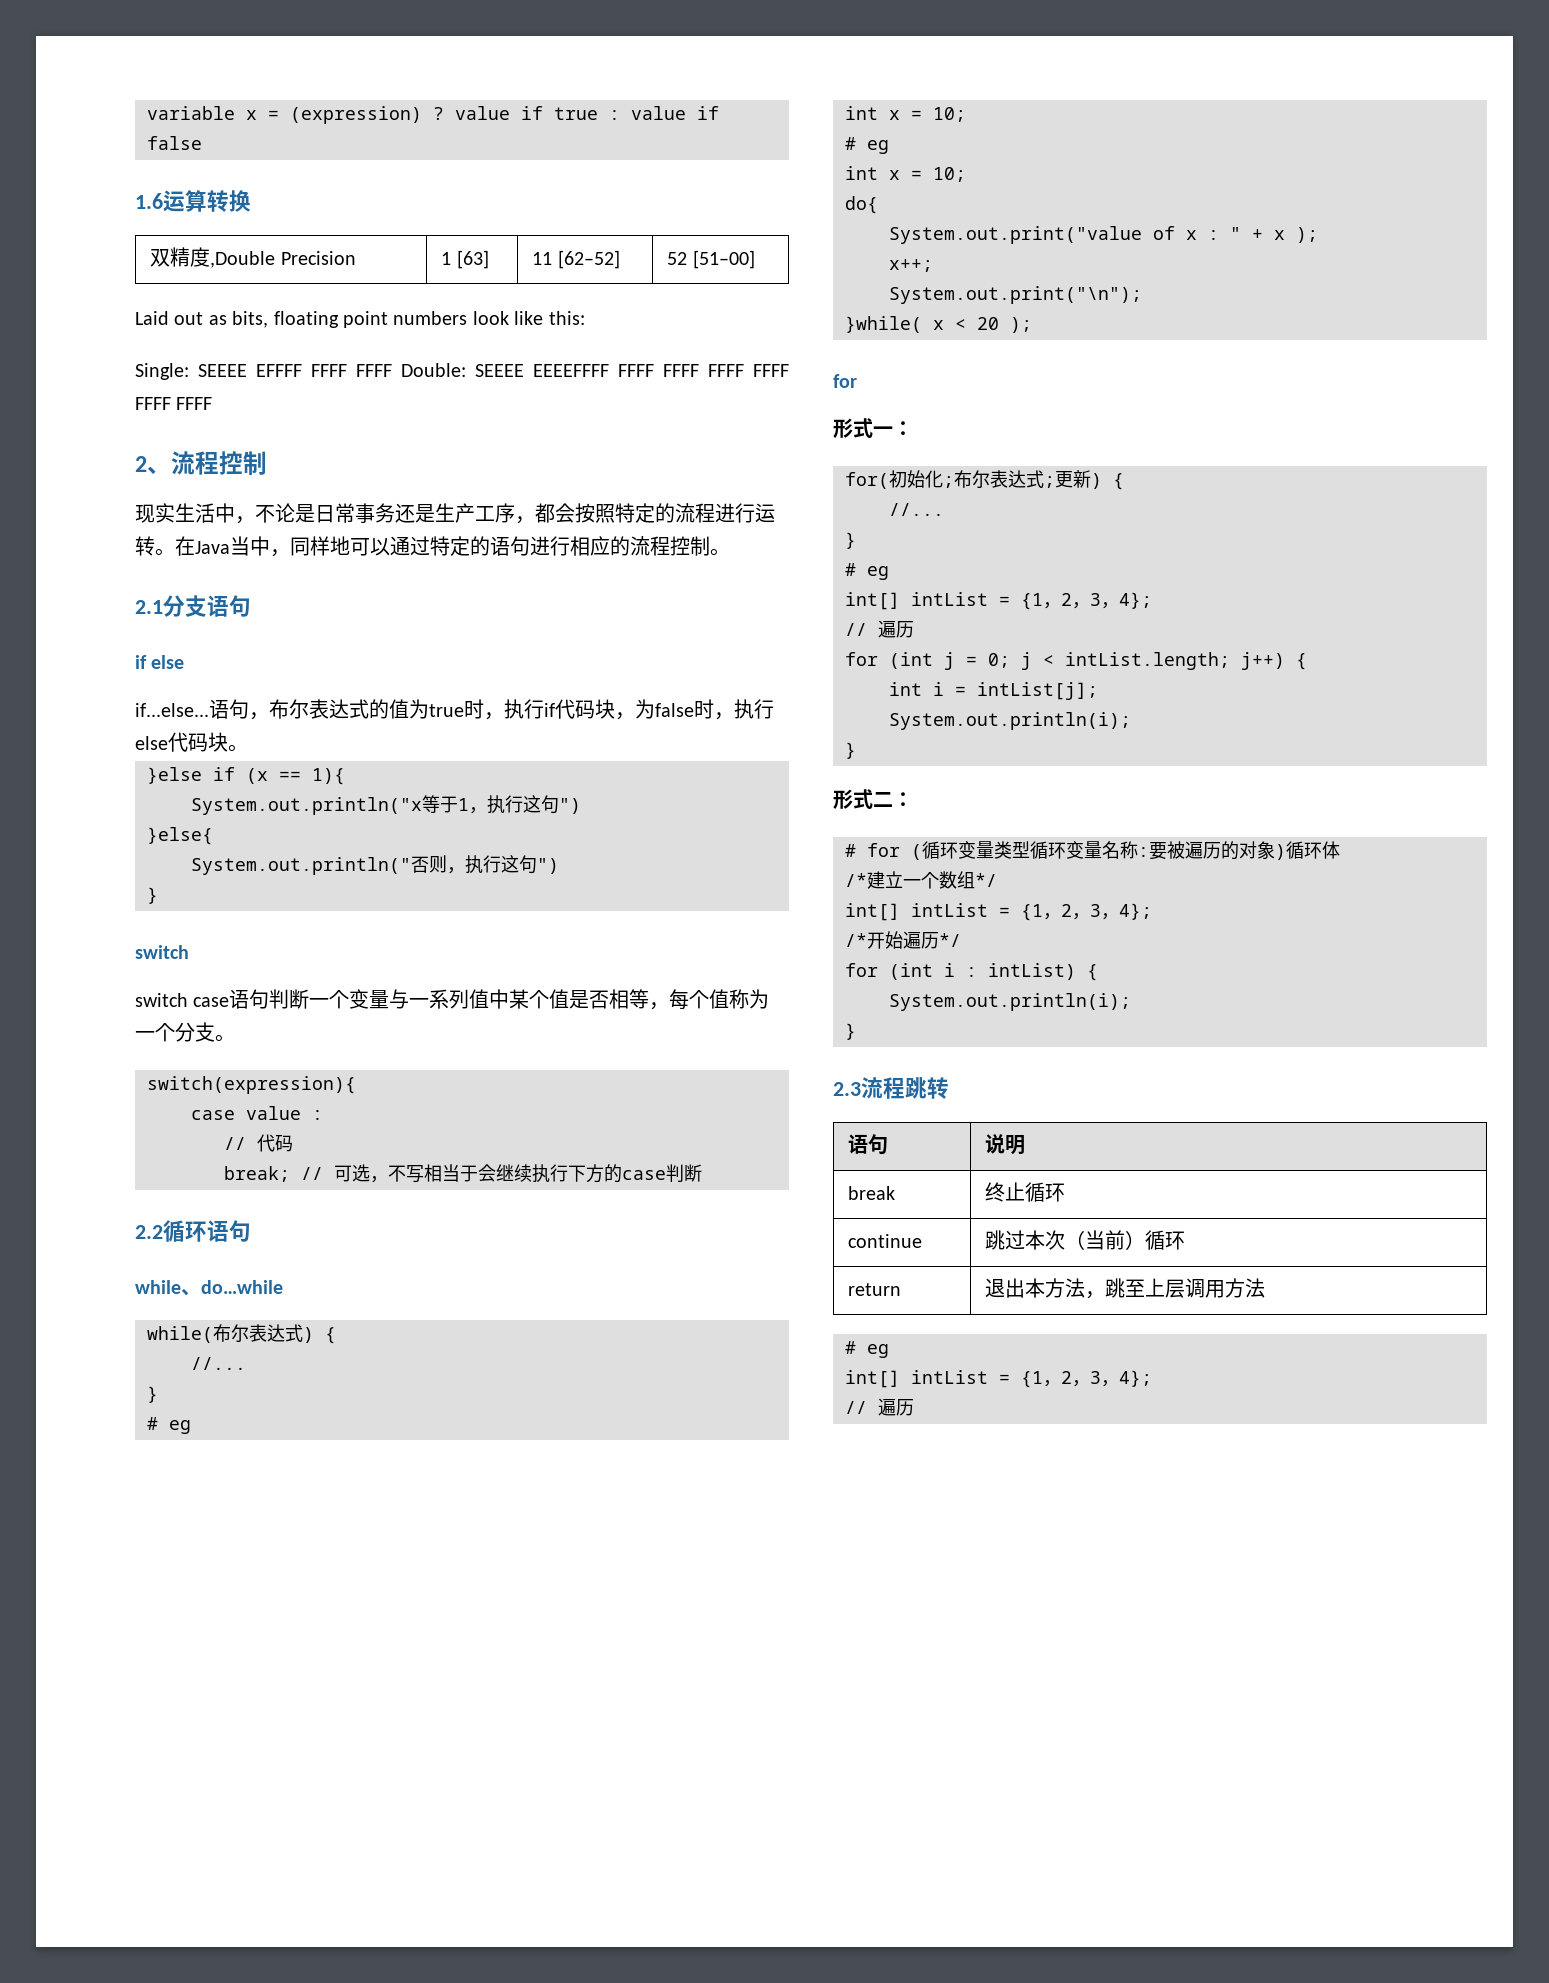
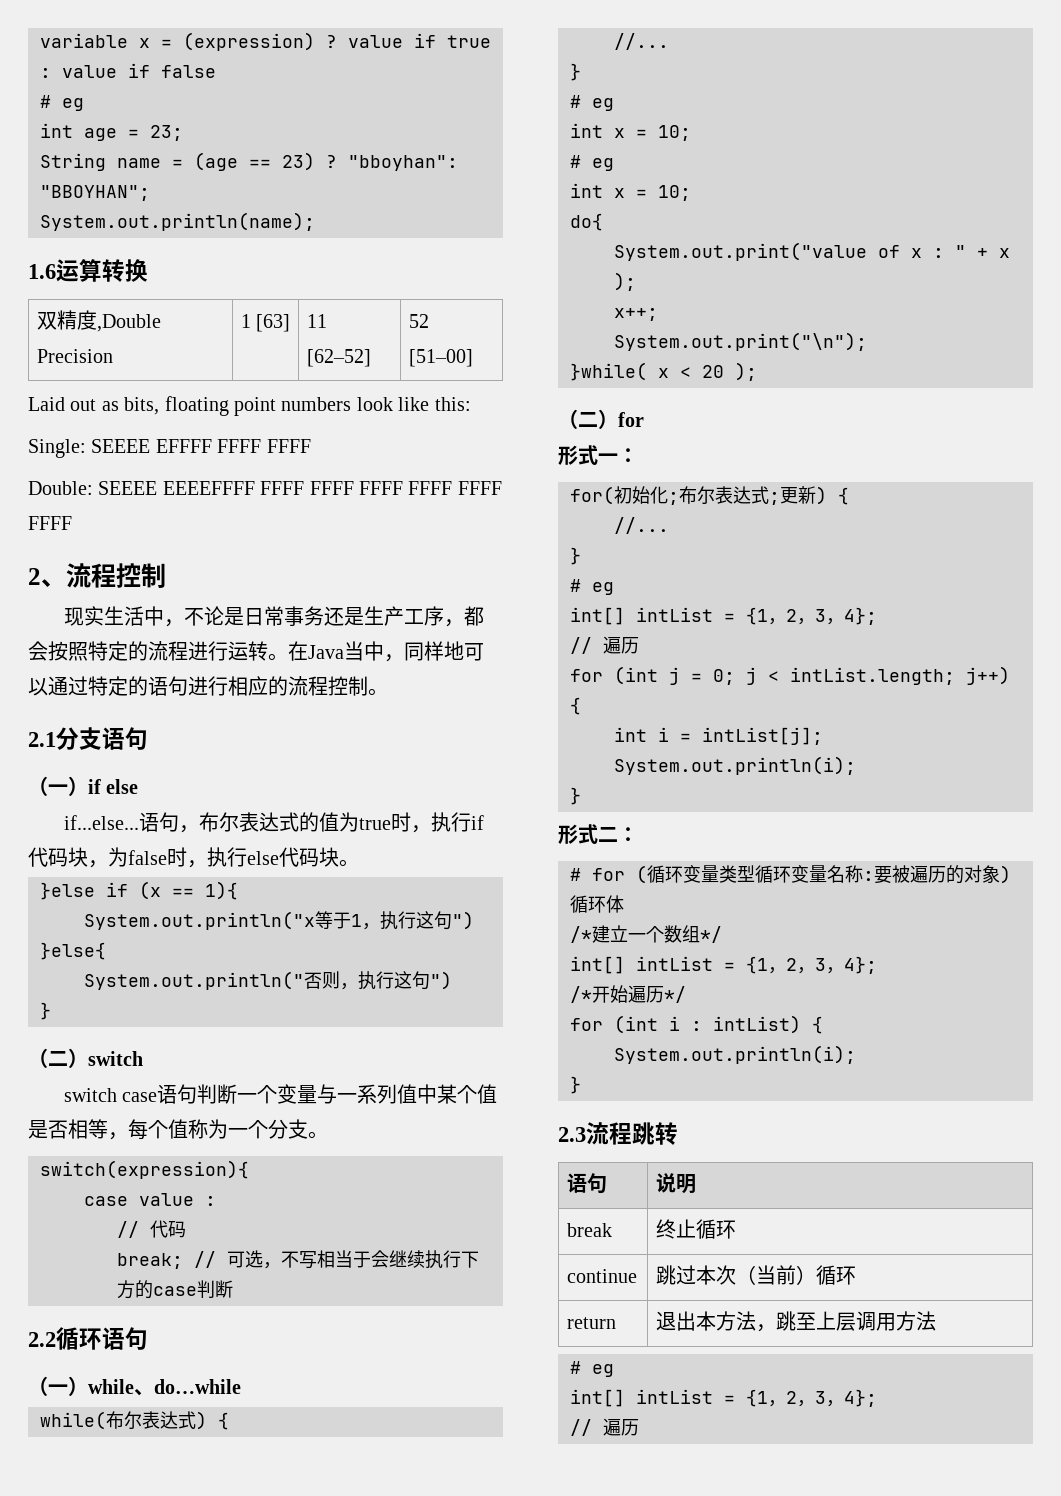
(202, 143) none -> [40,95,84,111] [40,123,183,141] [40,152,458,171] [40,185,150,201] [40,212,315,231] // # eg // int age = 23; // String name = (age == 23) ? "bboyhan": "BBOYHAN"; // System.out.println(name);
(392, 370) none -> (311, 446) //
(251, 606) none -> [28,776,88,796] （一）
(158, 895) none -> [28,1048,88,1068] （二）
(251, 1231) none -> [28,1376,88,1396] （一）
(1032, 325) none -> [558,409,618,429] （二）

